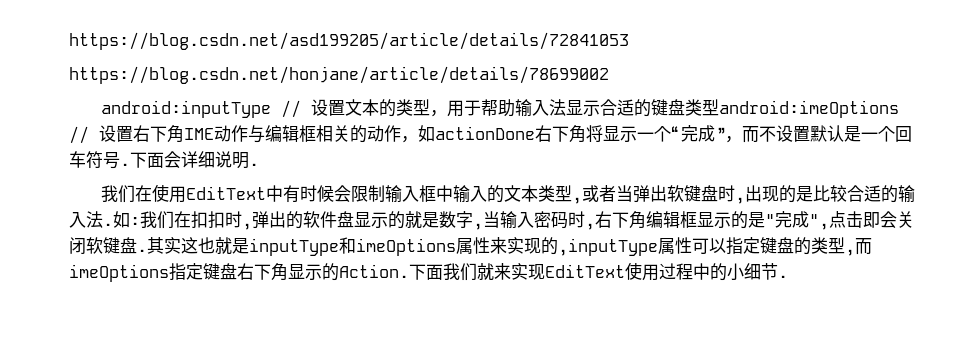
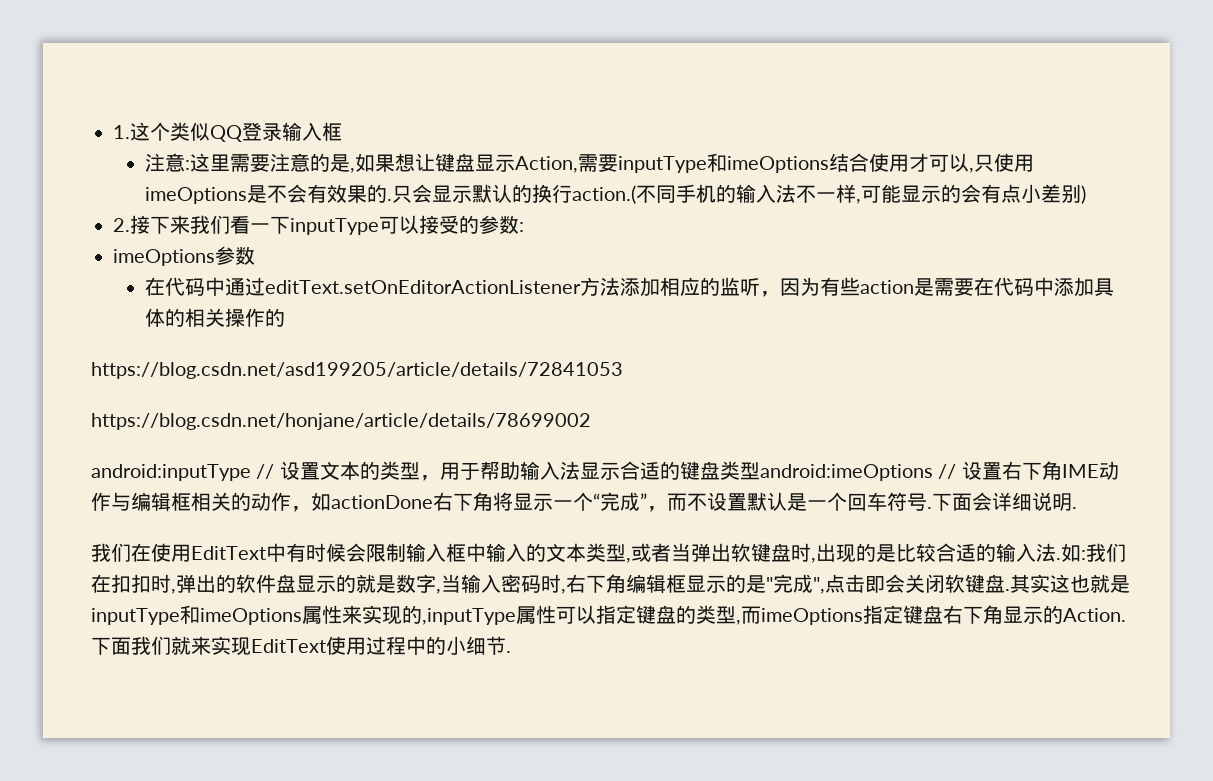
(69, 41) none -> [113,122,342,142] [144,153,1034,173] [144,184,1086,204] [113,215,524,235] [113,246,255,266] [144,277,1114,297] [144,308,285,327] 1.这个类似QQ登录输入框 // 注意:这里需要注意的是,如果想让键盘显示Action,需要inputType和imeOptions结合使用才可以,只使用imeOptions是不会有效果的.只会显示默认的换行action.(不同手机的输入法不一样,可能显示的会有点小差别) // 2.接下来我们看一下inputType可以接受的参数: // imeOptions参数 // 在代码中通过editText.setOnEditorActionListener方法添加相应的监听，因为有些action是需要在代码中添加具体的相关操作的 //

